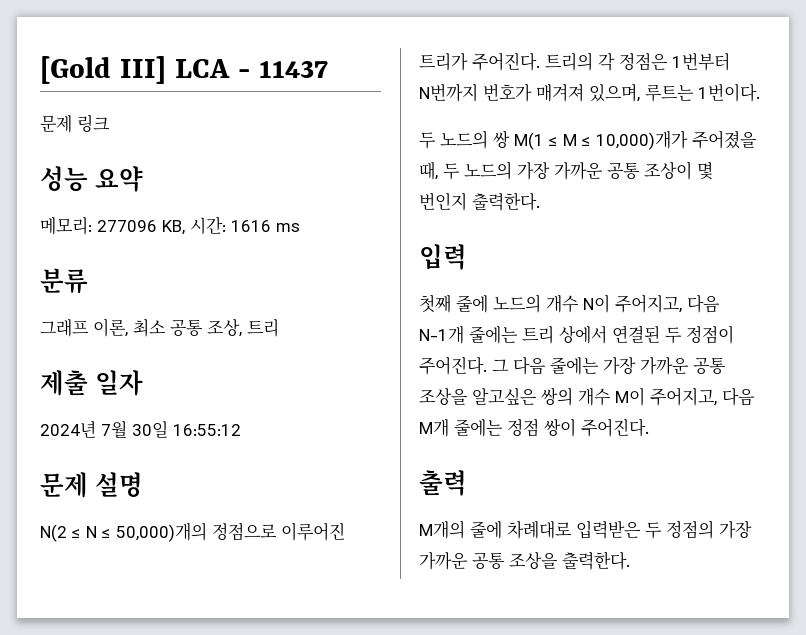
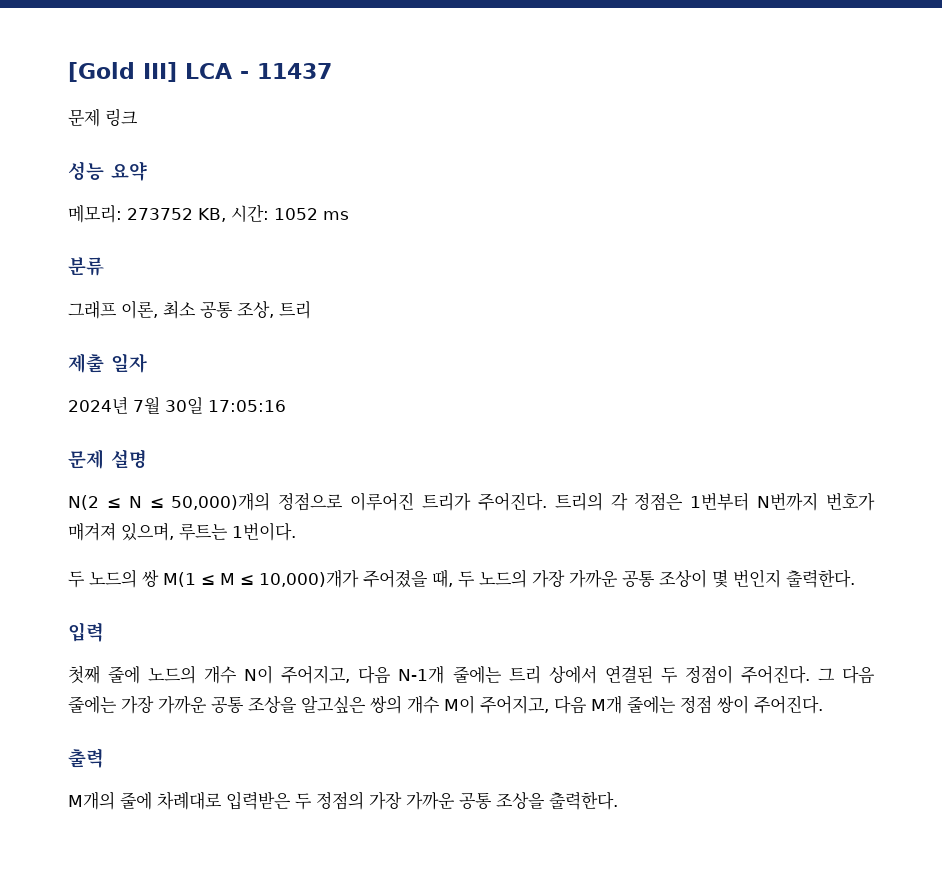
[97,220,157,232] 277096 -> [127,208,193,220] 273752
[231,220,271,232] 1616 -> [274,208,318,220] 1052
[173,424,241,436] 16:55:12 -> [208,400,286,412] 17:05:16

